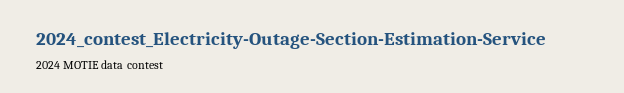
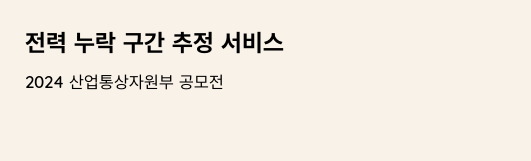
[36,32,546,49] [36,60,163,69] 2024_contest_Electricity-Outage-Section-Estimation-Service // 2024 MOTIE data contest -> [25,31,284,54] [25,74,224,90] 전력 누락 구간 추정 서비스 // 2024 산업통상자원부 공모전

